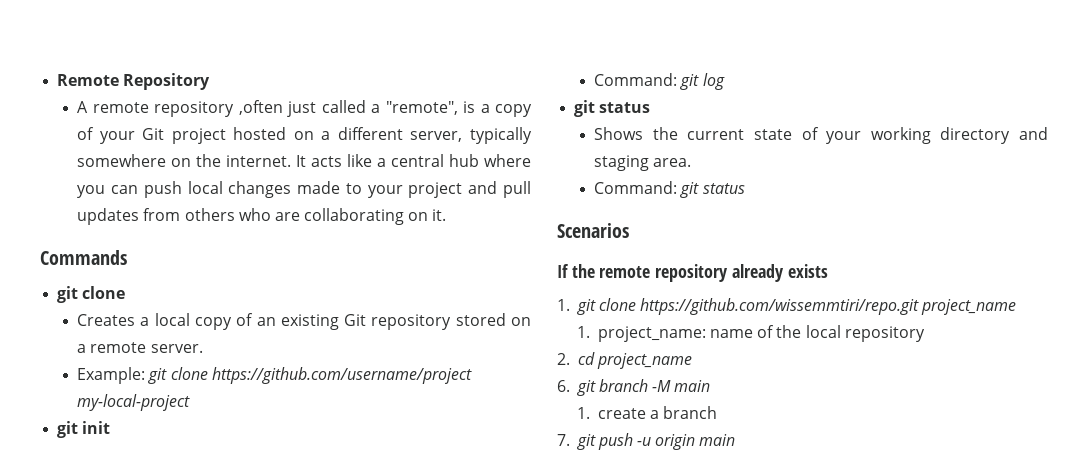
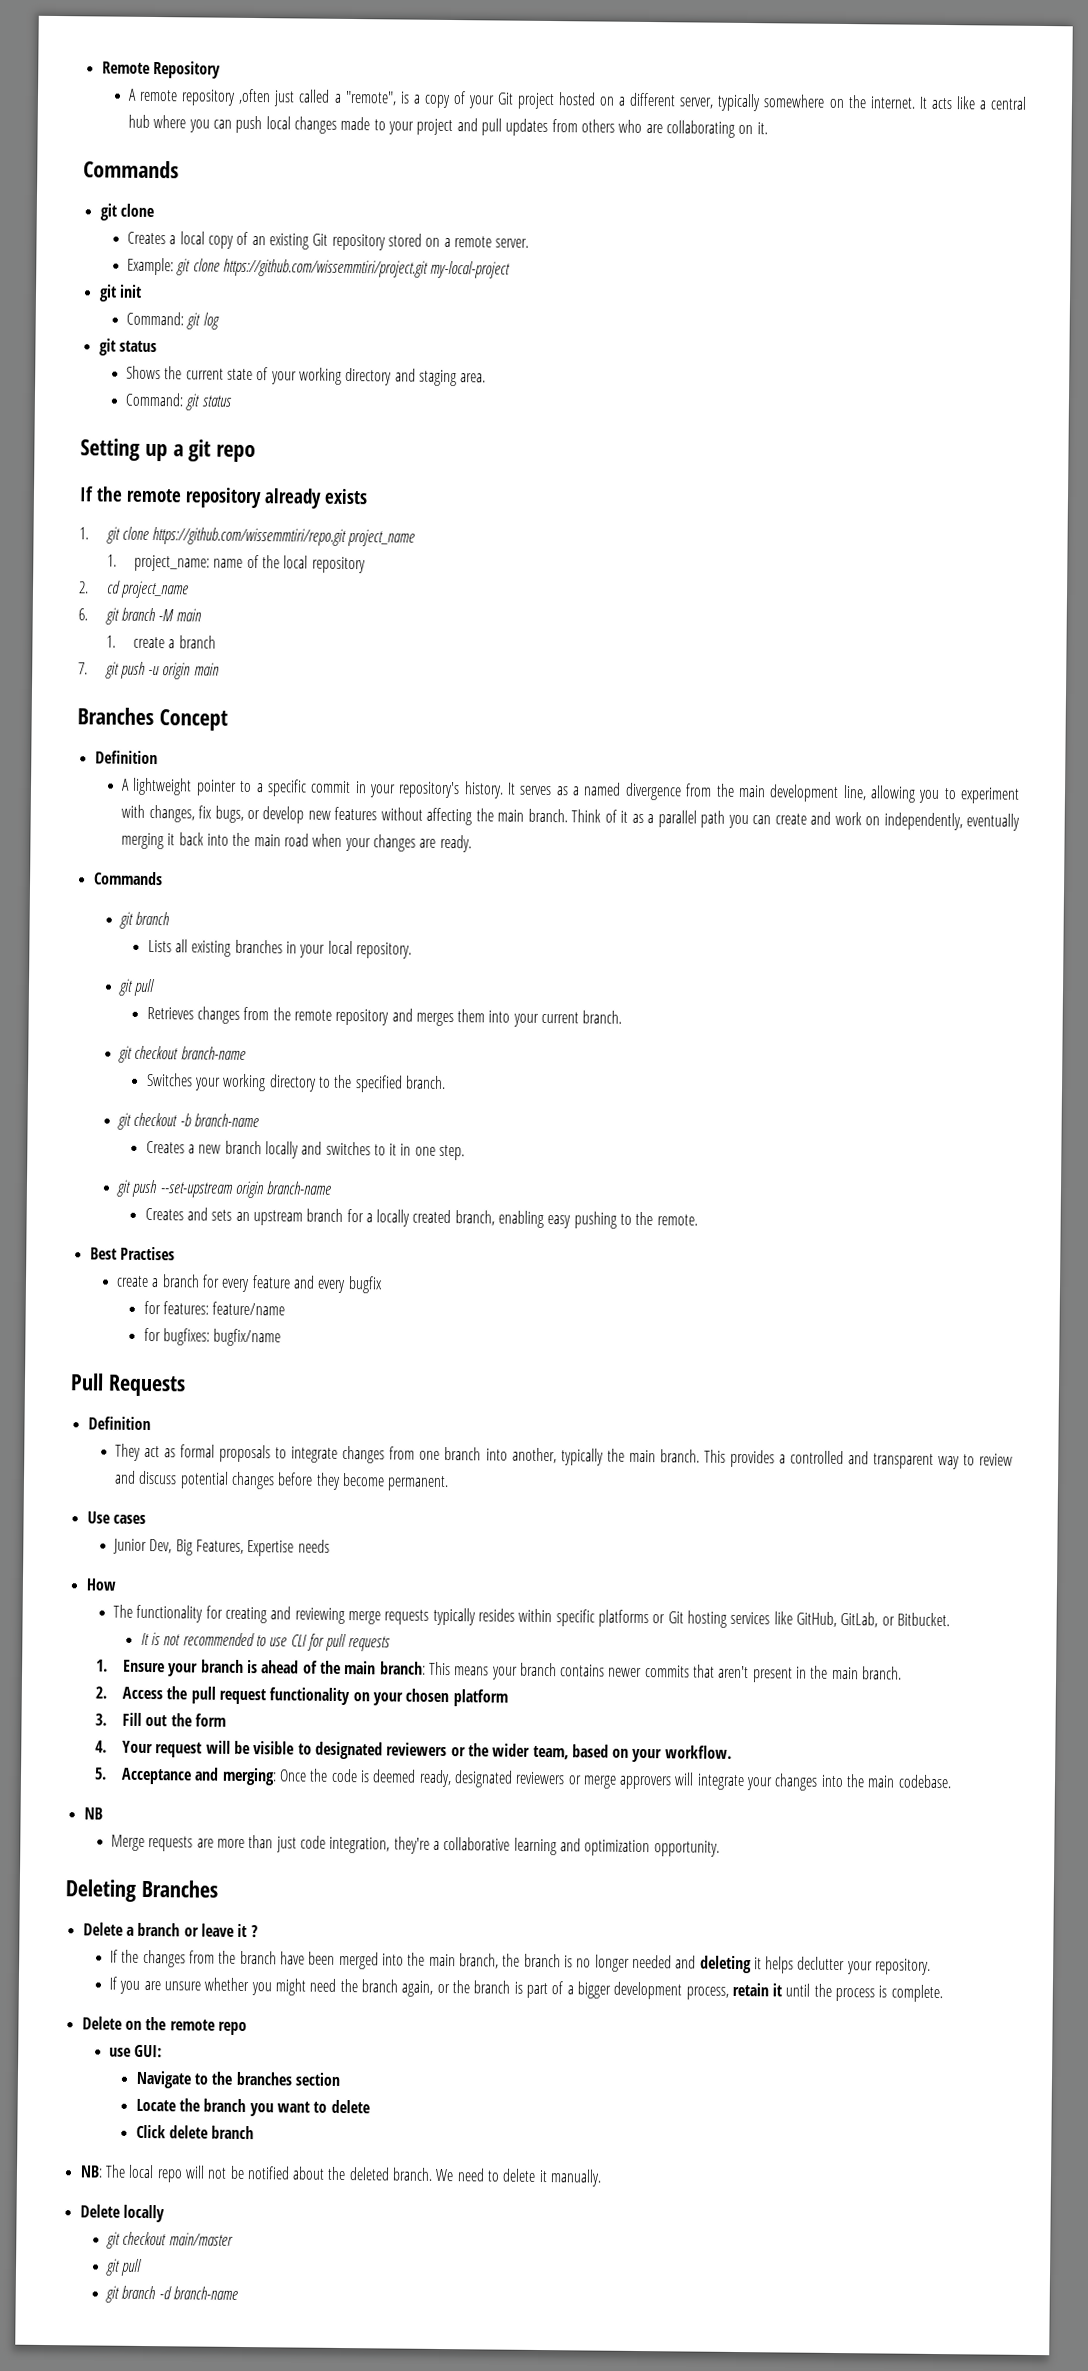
[211,367,472,384] https://github.com/username/project -> [223,258,430,278] https://github.com/wissemmtiri/project.git
[557,223,629,238] Scenarios -> [80,438,257,463] Setting up a git repo
(736, 440) none -> [77,707,228,731] [94,750,158,765] [121,777,1020,804] [121,804,1021,831] [121,832,472,853] [93,871,163,886] [119,911,171,929] [147,939,412,959] [118,978,156,997] [146,1006,623,1027] [118,1045,246,1063] [145,1072,446,1093] [117,1112,260,1130] [145,1140,466,1161] [116,1179,333,1199] [144,1207,698,1229] [89,1246,175,1261] [116,1274,383,1294] [143,1300,286,1316] [143,1327,282,1347] [70,1373,186,1397] [87,1416,151,1431] [115,1443,1013,1470] [114,1470,450,1492] [86,1511,146,1524] [113,1538,330,1557] [85,1578,116,1591] [113,1604,950,1628] [140,1632,392,1652] [95,1659,903,1683] [94,1686,508,1707] [94,1712,226,1727] [94,1740,732,1763] [93,1767,952,1791] [83,1807,103,1820] [111,1834,720,1857] [65,1879,218,1902] [82,1922,258,1938] [110,1949,932,1975] [109,1976,943,2003] [81,2016,247,2036] [109,2044,163,2058] [135,2070,341,2089] [135,2098,370,2117] [135,2124,255,2140] [79,2164,603,2187] [79,2204,165,2223] [106,2231,234,2249] [105,2258,143,2276] [105,2285,239,2303] // Branches Concept // Definition // A lightweight pointer to a specific commit in your repository's history. It serves as a named divergence from the main development line, allowing you to experiment with changes, fix bugs, or develop new features without affecting the main branch. Think of it as a parallel path you can create and work on independently, eventually merging it back into the main road when your changes are ready. // Commands // git branch // Lists all existing branches in your local repository. // git pull // Retrieves changes from the remote repository and merges them into your current branch. // git checkout branch-name // Switches your working directory to the specified branch. // git checkout -b branch-name // Creates a new branch locally and switches to it in one step. // git push --set-upstream origin branch-name // Creates and sets an upstream branch for a locally created branch, enabling easy pushing to the remote. // Best Practises // create a branch for every feature and every bugfix // for features: feature/name // for bugfixes: bugfix/name // Pull Requests // Definition // They act as formal proposals to integrate changes from one branch into another, typically the main branch. This provides a controlled and transparent way to review and discuss potential changes before they become permanent. // Use cases // Junior Dev, Big Features, Expertise needs // How // The functionality for creating and reviewing merge requests typically resides within specific platforms or Git hosting services like GitHub, GitLab, or Bitbucket. // It is not recommended to use CLI for pull requests // 1. Ensure your branch is ahead of the main branch: This means your branch contains newer commits that aren't present in the main branch. // 2. Access the pull request functionality on your chosen platform // 3. Fill out the form // 4. Your request will be visible to designated reviewers or the wider team, based on your workflow. // 5. Acceptance and merging: Once the code is deemed ready, designated reviewers or merge approvers will integrate your changes into the main codebase. // NB // Merge requests are more than just code integration, they're a collaborative learning and optimization opportunity. // Deleting Branches // Delete a branch or leave it ? // If the changes from the branch have been merged into the main branch, the branch is no longer needed and deleting it helps declutter your repository. // If you are unsure whether you might need the branch again, or the branch is part of a bigger development process, retain it until the process is complete. // Delete on the remote repo // use GUI: // Navigate to the branches section // Locate the branch you want to delete // Click delete branch // NB: The local repo will not be notified about the deleted branch. We need to delete it manually. // Delete locally // git checkout main/master // git pull // git branch -d branch-name

